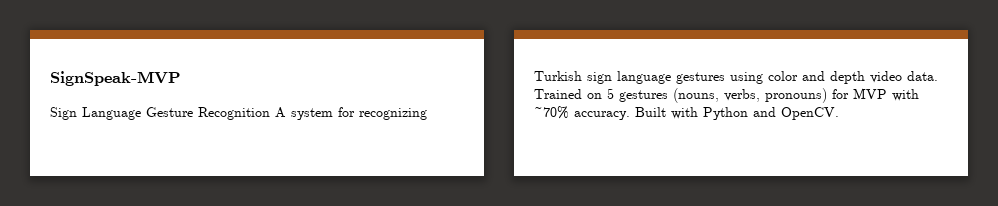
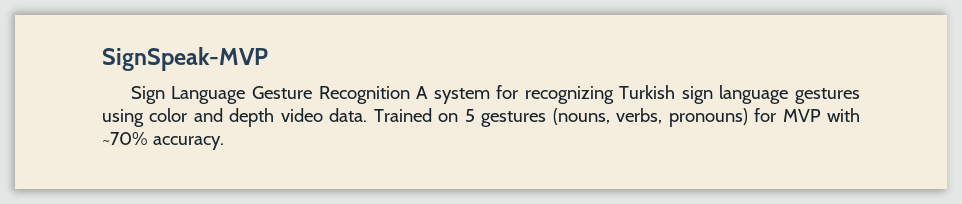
[635,107,839,120] Built with Python and OpenCV. -> (224, 143) none

